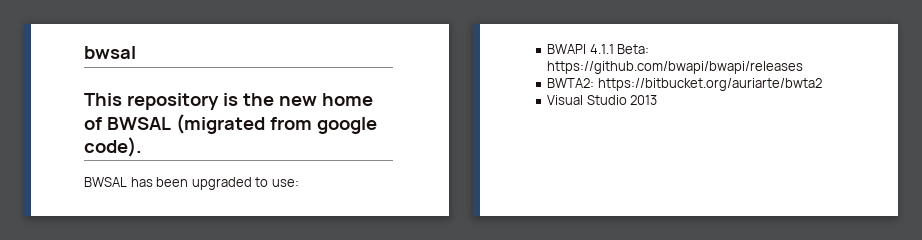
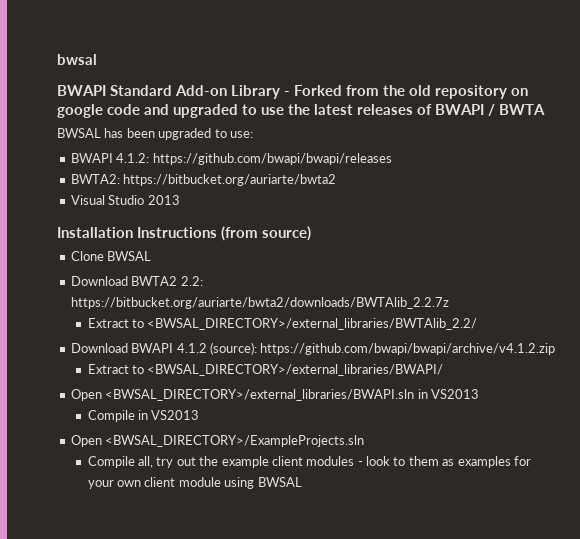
[84,93,373,110] [84,114,377,134] [84,137,142,157] This repository is the new home of BWSAL (migrated from google code). -> [57,85,528,99] [57,104,545,118] BWAPI Standard Add-on Library - Forked from the old repository on google code and upgraded to use the latest releases of BWAPI / BWTA
[589,44,650,54] 4.1.1 Beta: -> [116,153,150,163] 4.1.2:
(658, 100) none -> [57,226,311,241] [70,251,152,261] [70,276,203,286] [70,297,449,309] [87,318,478,330] [70,342,556,355] [87,364,444,376] [70,389,479,401] [87,410,200,422] [70,435,365,447] [87,456,531,468] [87,477,302,489] // Installation Instructions (from source) // Clone BWSAL // Download BWTA2 2.2: https://bitbucket.org/auriarte/bwta2/downloads/BWTAlib_2.2.7z // Extract to <BWSAL_DIRECTORY>/external_libraries/BWTAlib_2.2/ // Download BWAPI 4.1.2 (source): https://github.com/bwapi/bwapi/archive/v4.1.2.zip // Extract to <BWSAL_DIRECTORY>/external_libraries/BWAPI/ // Open <BWSAL_DIRECTORY>/external_libraries/BWAPI.sln in VS2013 // Compile in VS2013 // Open <BWSAL_DIRECTORY>/ExampleProjects.sln // Compile all, try out the example client modules - look to them as examples for your own client module using BWSAL

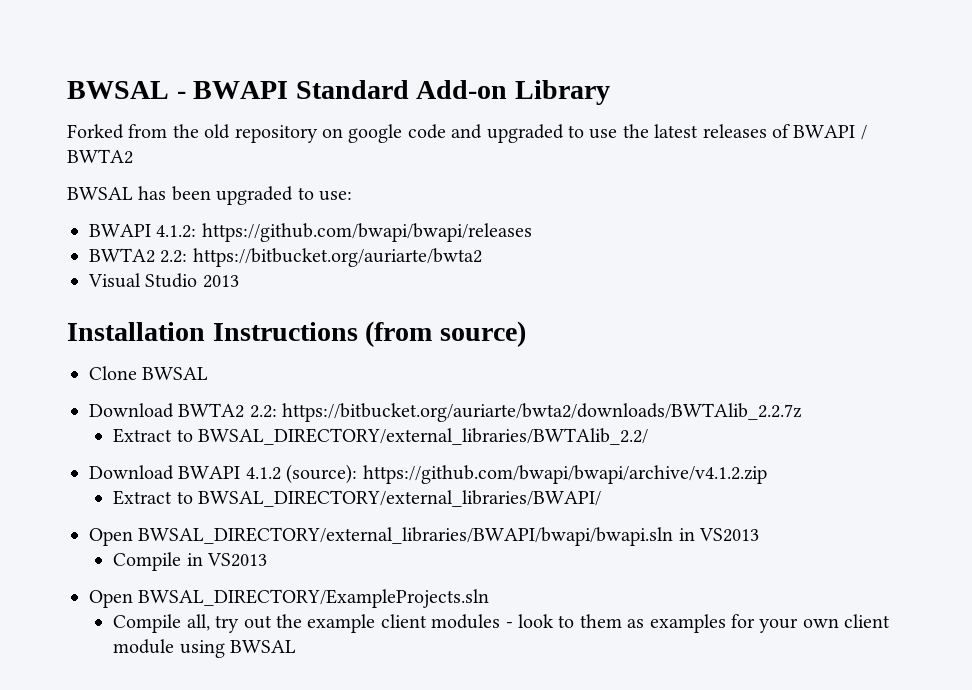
[57,54,97,65] bwsal // -> [67,81,186,99] BWSAL -
[284,91,290,96] - -> (610, 92) //
[499,104,545,115] BWTA -> [67,149,133,164] BWTA2
[70,174,120,184] BWTA2: -> [89,248,188,263] BWTA2 2.2:
[147,318,478,330] <BWSAL_DIRECTORY>/external_libraries/BWTAlib_2.2/ -> [198,428,649,445] BWSAL_DIRECTORY/external_libraries/BWTAlib_2.2/
[147,364,444,376] [70,389,415,401] <BWSAL_DIRECTORY>/external_libraries/BWAPI/ // Open <BWSAL_DIRECTORY>/external_libraries/BWAPI.sln -> [198,490,602,507] [89,527,674,546] BWSAL_DIRECTORY/external_libraries/BWAPI/ // Open BWSAL_DIRECTORY/external_libraries/BWAPI/bwapi/bwapi.sln
[105,435,365,447] <BWSAL_DIRECTORY>/ExampleProjects.sln -> [138,589,490,608] BWSAL_DIRECTORY/ExampleProjects.sln

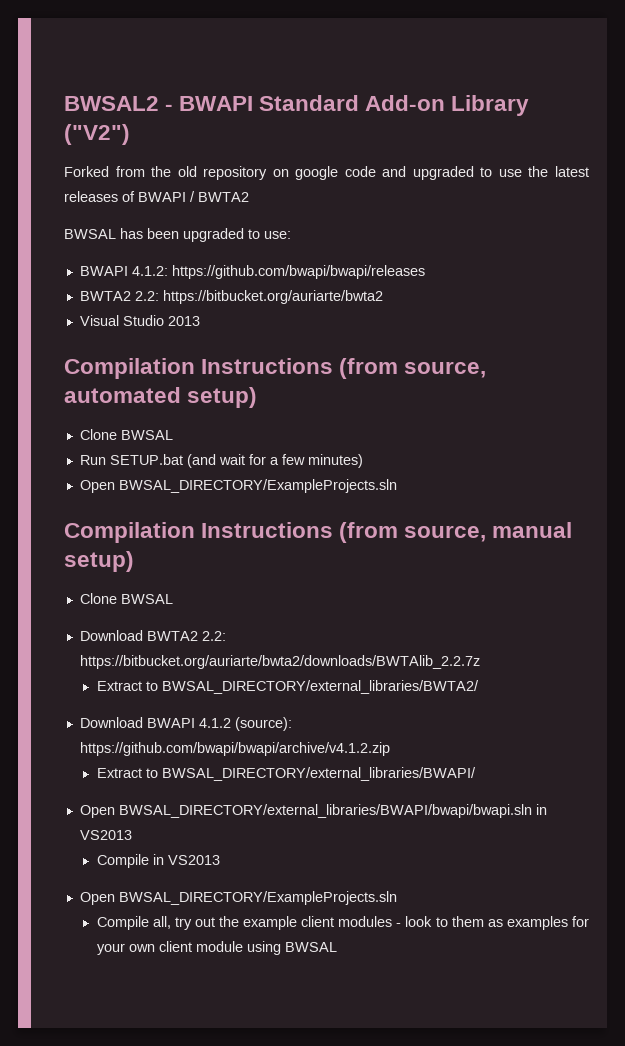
[67,81,169,99] BWSAL -> [64,96,159,111] BWSAL2
(610, 92) none -> [64,124,130,145] ("V2")
[67,321,526,347] Installation Instructions (from source) -> [64,358,487,379] [64,387,258,408] [79,429,173,440] [79,454,363,468] [79,479,397,493] [64,522,573,543] [64,551,134,572] Compilation Instructions (from source, automated setup) // Clone BWSAL // Run SETUP.bat (and wait for a few minutes) // Open BWSAL_DIRECTORY/ExampleProjects.sln // Compilation Instructions (from source, manual setup)
[198,428,649,445] BWSAL_DIRECTORY/external_libraries/BWTAlib_2.2/ -> [161,680,479,694] BWSAL_DIRECTORY/external_libraries/BWTA2/

